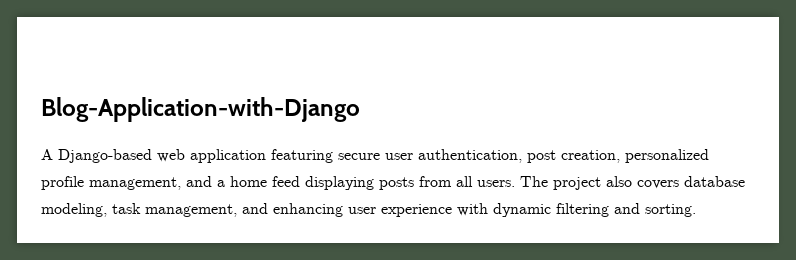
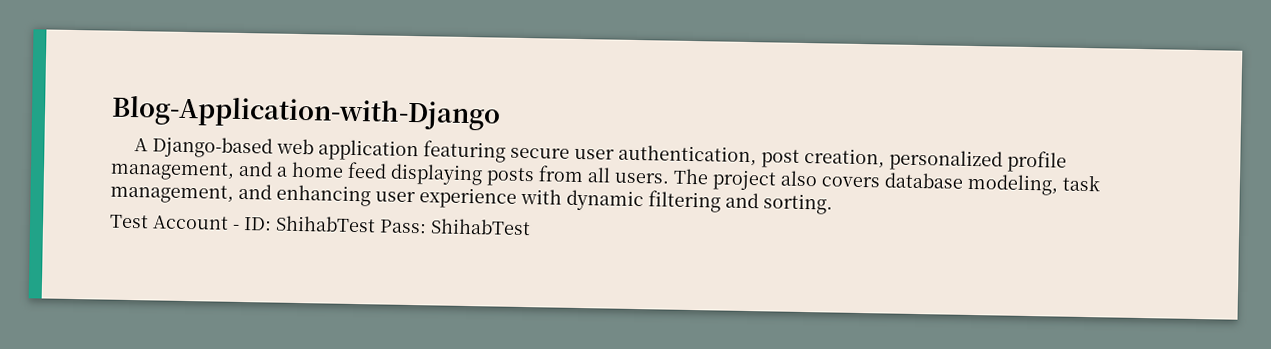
(696, 210) none -> [109,214,531,236] // Test Account - ID: ShihabTest Pass: ShihabTest

